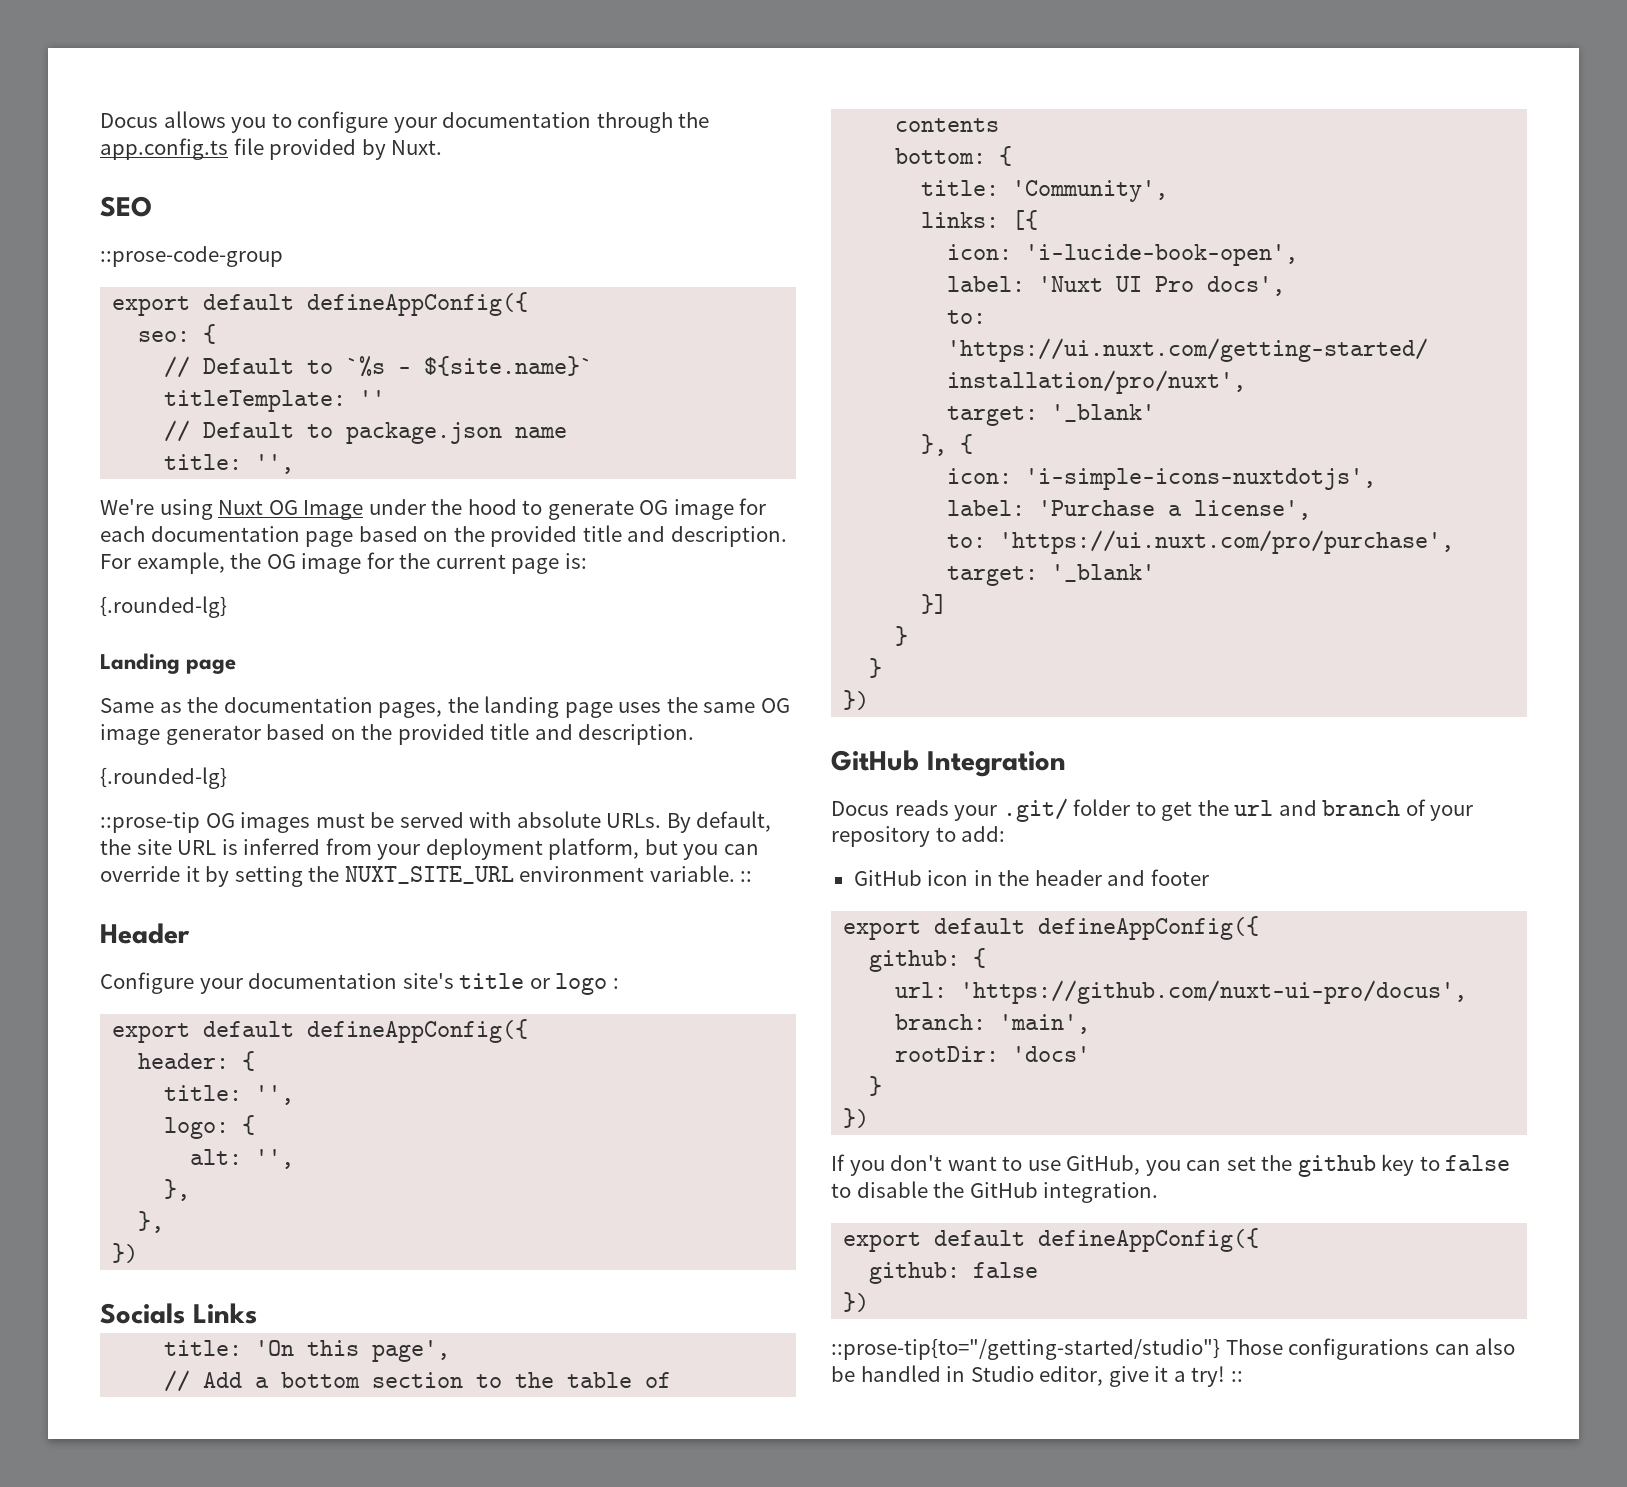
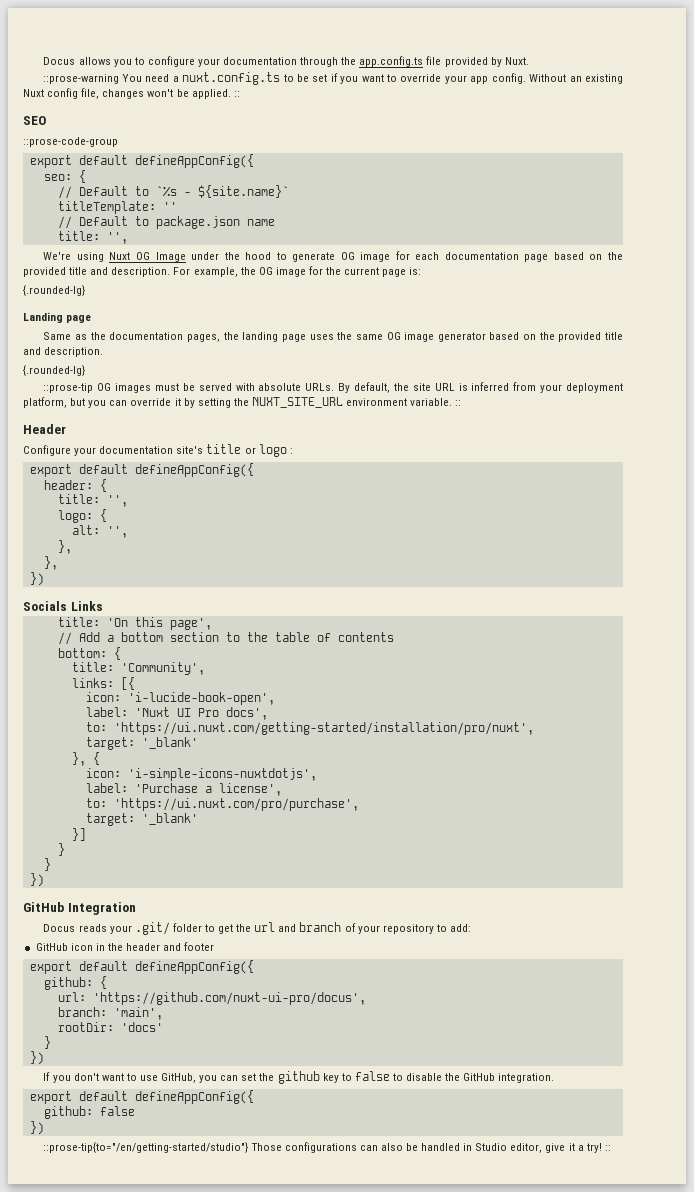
(443, 147) none -> [43,72,624,85] [23,88,240,99] // ::prose-warning You need a nuxt.config.ts to be set if you want to override your app config. Without an existing Nuxt config file, changes won't be applied. ::
[831,1338,1220,1360] ::prose-tip{to="/getting-started/studio"} -> [43,1142,249,1153] ::prose-tip{to="/en/getting-started/studio"}

